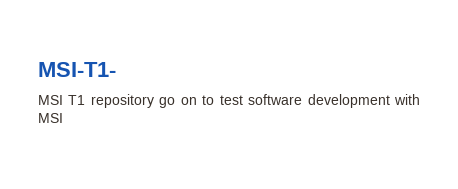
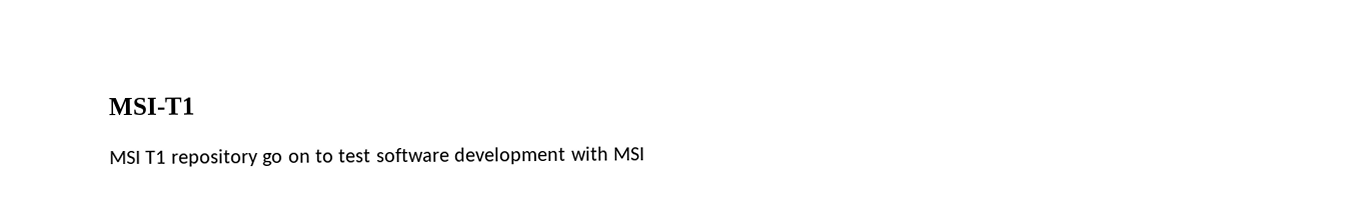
[38,62,116,77] MSI-T1- -> [108,97,196,116] MSI-T1

